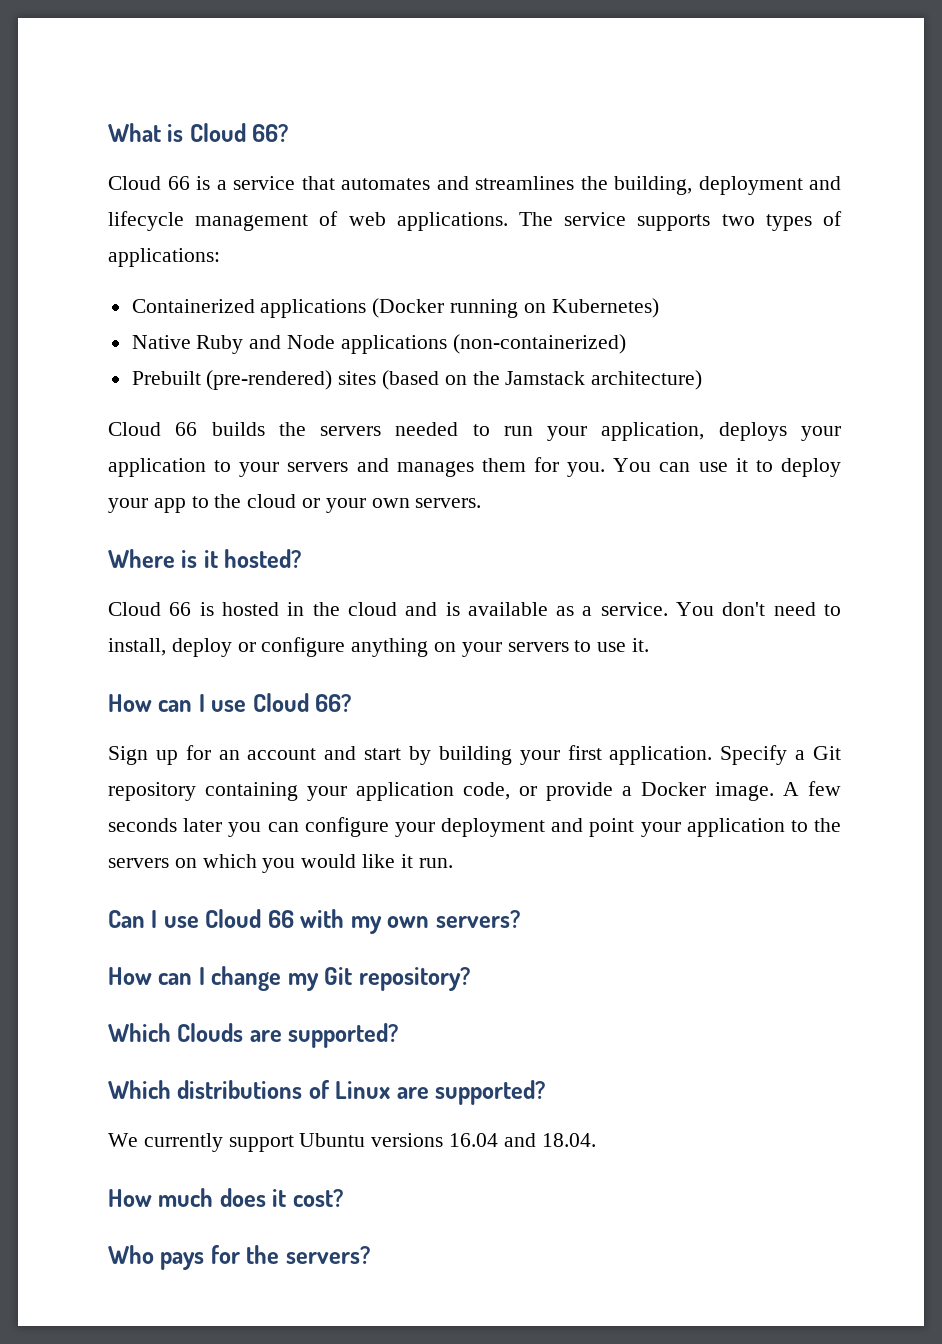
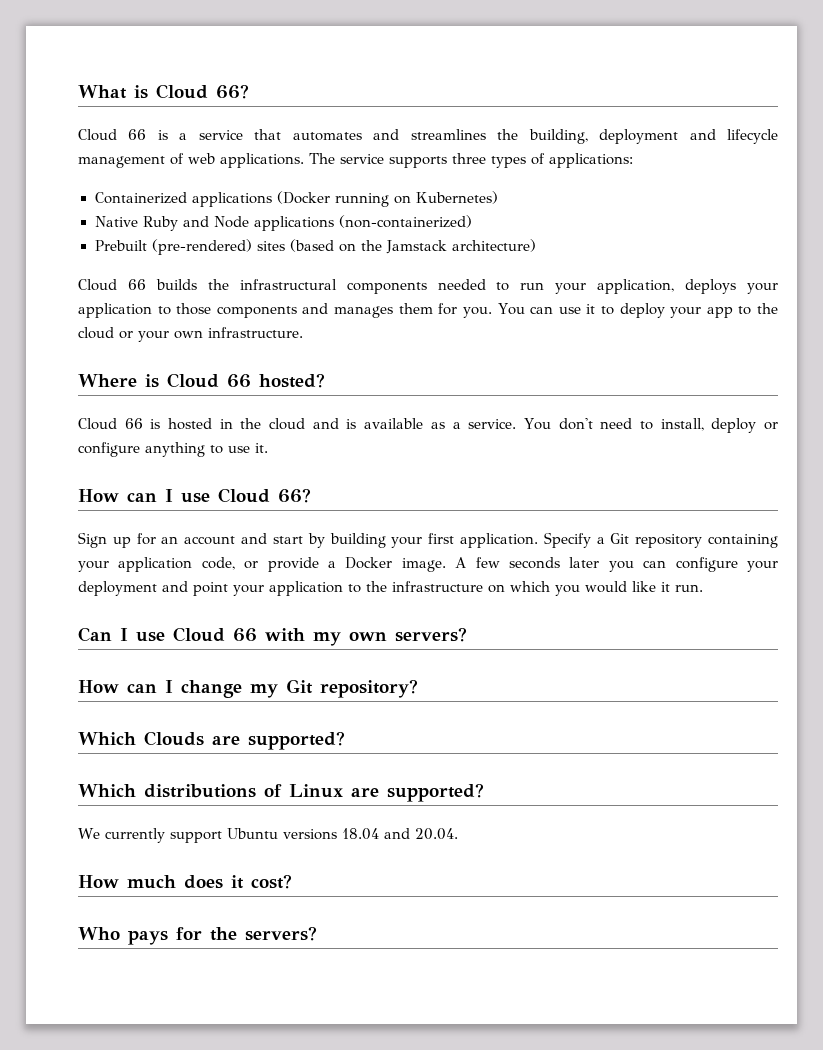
[721,214,755,226] two -> [452,153,486,164] three
[320,426,382,436] servers -> [239,279,427,294] infrastructural components
[239,462,349,477] your servers -> [176,303,297,318] those components
[415,498,482,508] servers. -> [208,327,303,338] infrastructure.
[203,550,218,568] it -> [167,373,251,388] Cloud 66
[434,642,569,657] on your servers -> (205, 449) none
[108,858,169,868] servers -> [392,581,483,592] infrastructure
[449,1133,596,1147] 16.04 and 18.04. -> [341,828,458,840] 18.04 and 20.04.

